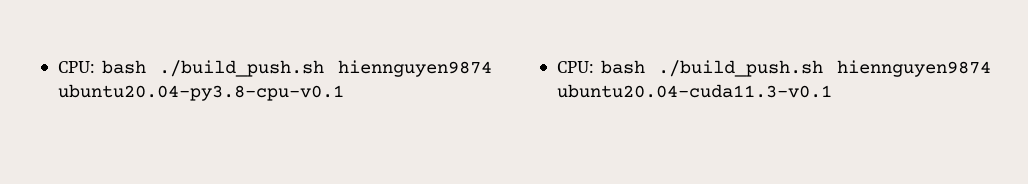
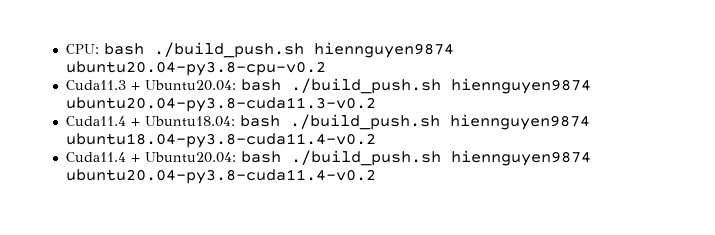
[58,60,492,77] [58,84,345,101] [557,60,991,77] [557,84,833,98] CPU: bash ./build_push.sh hiennguyen9874 ubuntu20.04-py3.8-cpu-v0.1 // CPU: bash ./build_push.sh hiennguyen9874 ubuntu20.04-cuda11.3-v0.1 -> [65,42,454,58] [65,61,326,76] [65,78,591,94] [65,97,376,112] [65,114,590,130] [65,133,376,148] [65,150,591,166] [65,169,376,184] CPU: bash ./build_push.sh hiennguyen9874 ubuntu20.04-py3.8-cpu-v0.2 // Cuda11.3 + Ubuntu20.04: bash ./build_push.sh hiennguyen9874 ubuntu20.04-py3.8-cuda11.3-v0.2 // Cuda11.4 + Ubuntu18.04: bash ./build_push.sh hiennguyen9874 ubuntu18.04-py3.8-cuda11.4-v0.2 // Cuda11.4 + Ubuntu20.04: bash ./build_push.sh hiennguyen9874 ubuntu20.04-py3.8-cuda11.4-v0.2

